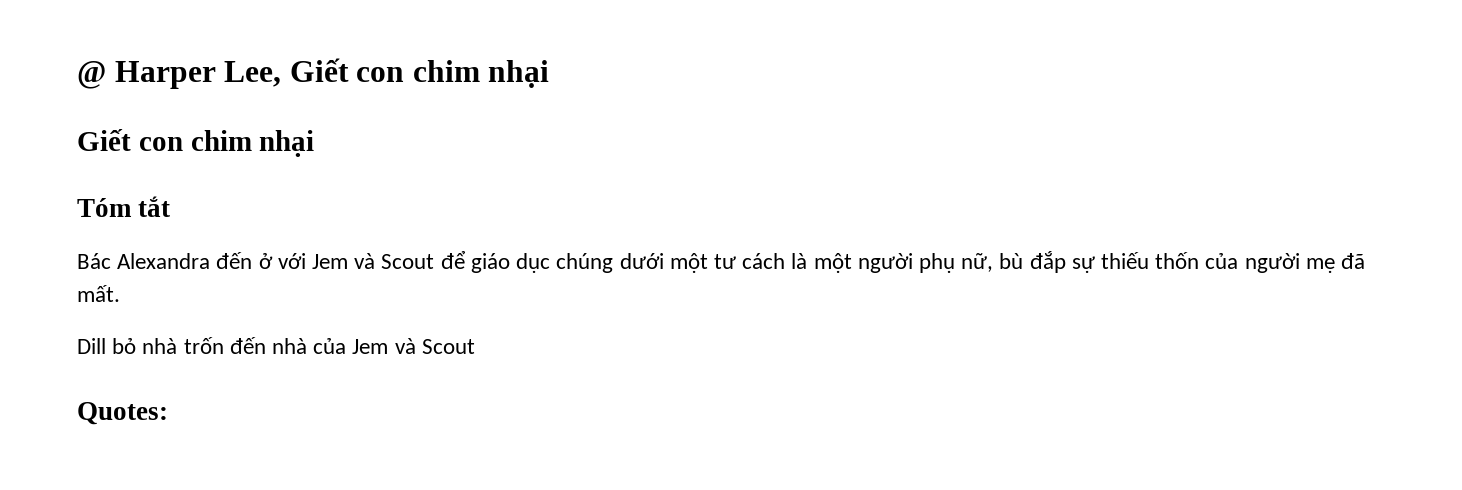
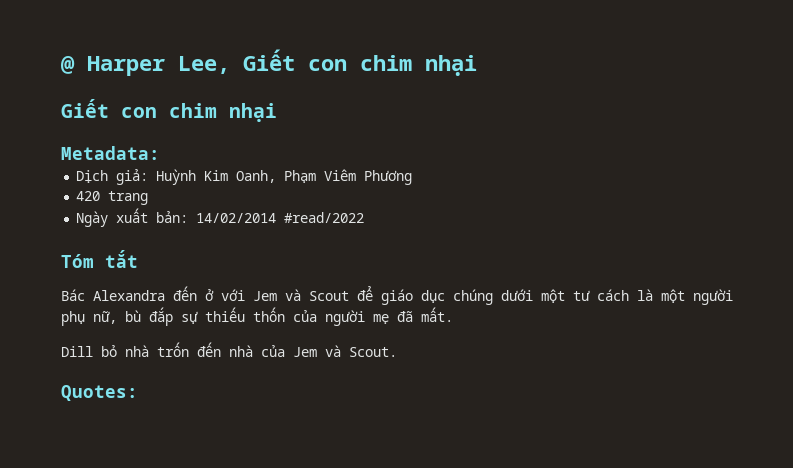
(315, 143) none -> [61,146,160,160] [76,169,413,185] [76,191,149,205] [76,208,365,227] // Metadata: // Dịch giả: Huỳnh Kim Oanh, Phạm Viêm Phương // 420 trang // Ngày xuất bản: 14/02/2014 #read/2022
[421,339,475,354] Scout -> [349,347,397,357] Scout.

